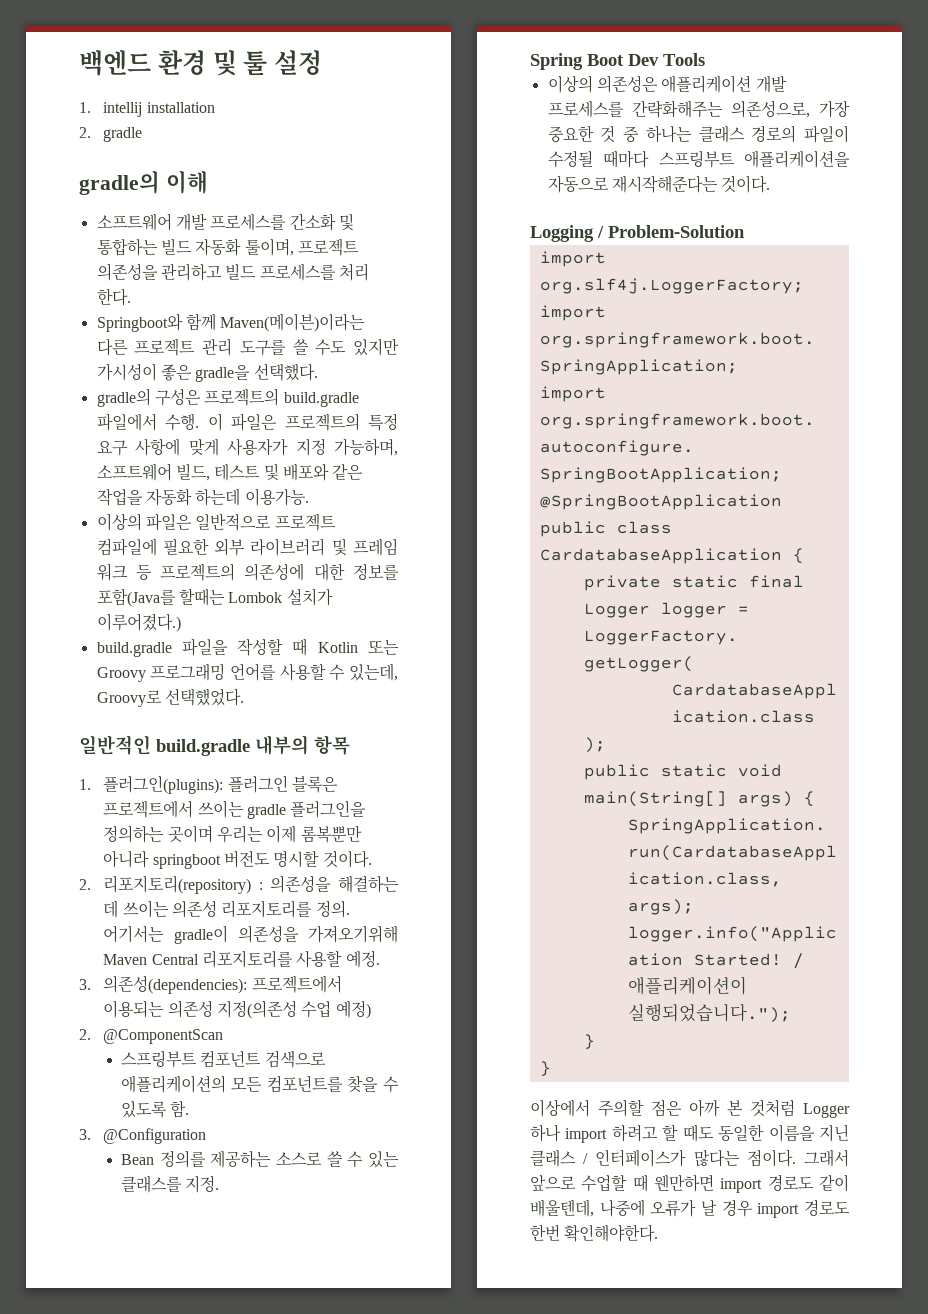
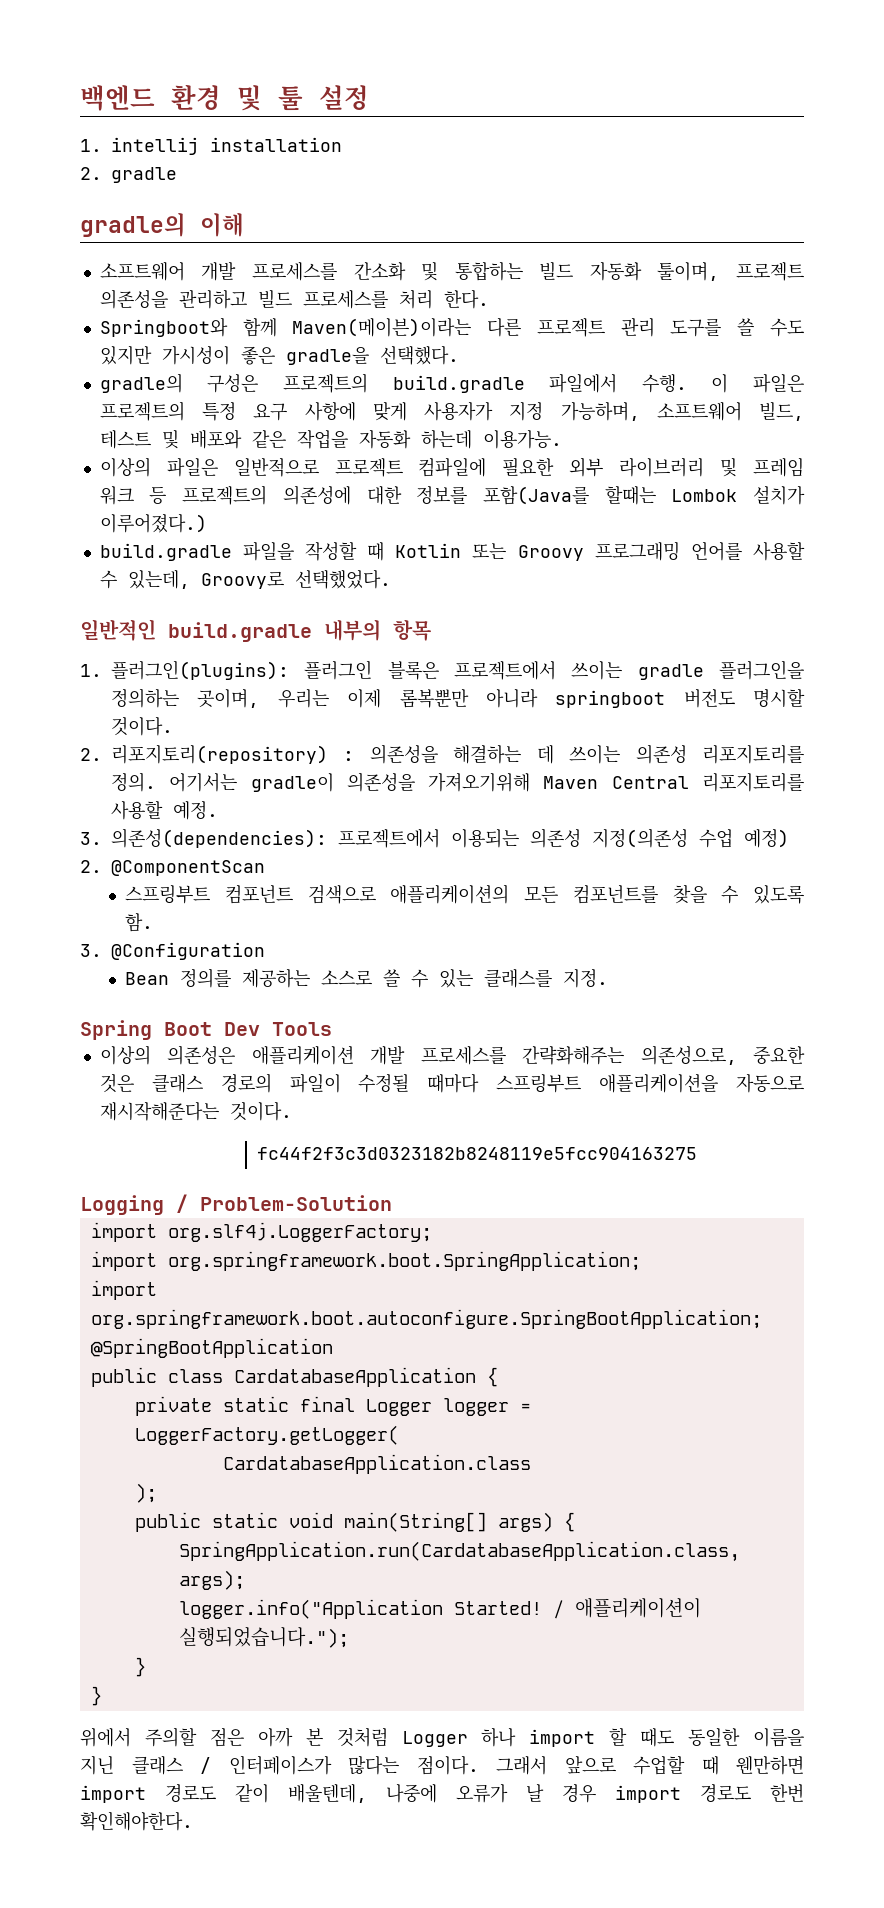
[167,825,213,843] 곳이며 -> [197,689,260,708] 곳이며,
[819,100,850,118] [547,125,692,143] 가장 중요한 것 중 하나는 -> [753,1046,806,1064] [99,1073,134,1093] 중요한 것은
(771, 184) none -> [257,1147,698,1160] // fc44f2f3c3d0323182b8248119e5fcc904163275
[530,1099,590,1117] 이상에서 -> [80,1728,131,1747] 위에서
[611,1124,658,1142] 하려고 -> (596, 1738) none

